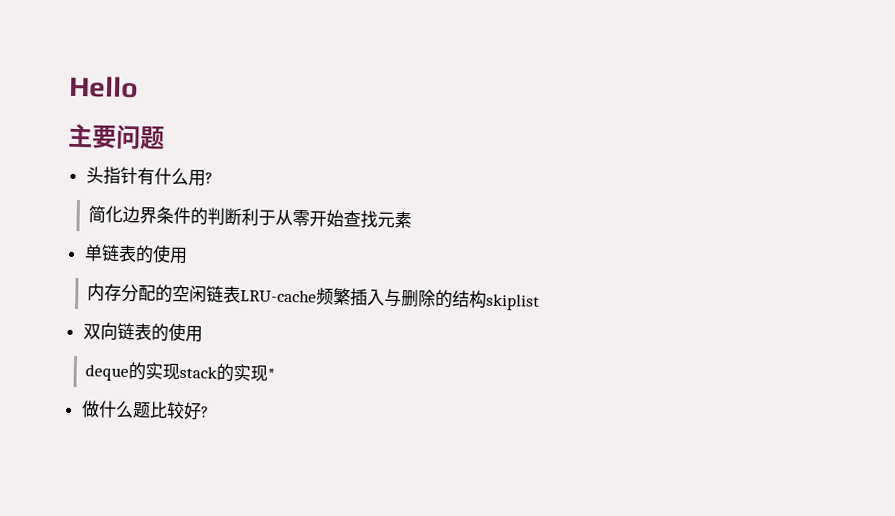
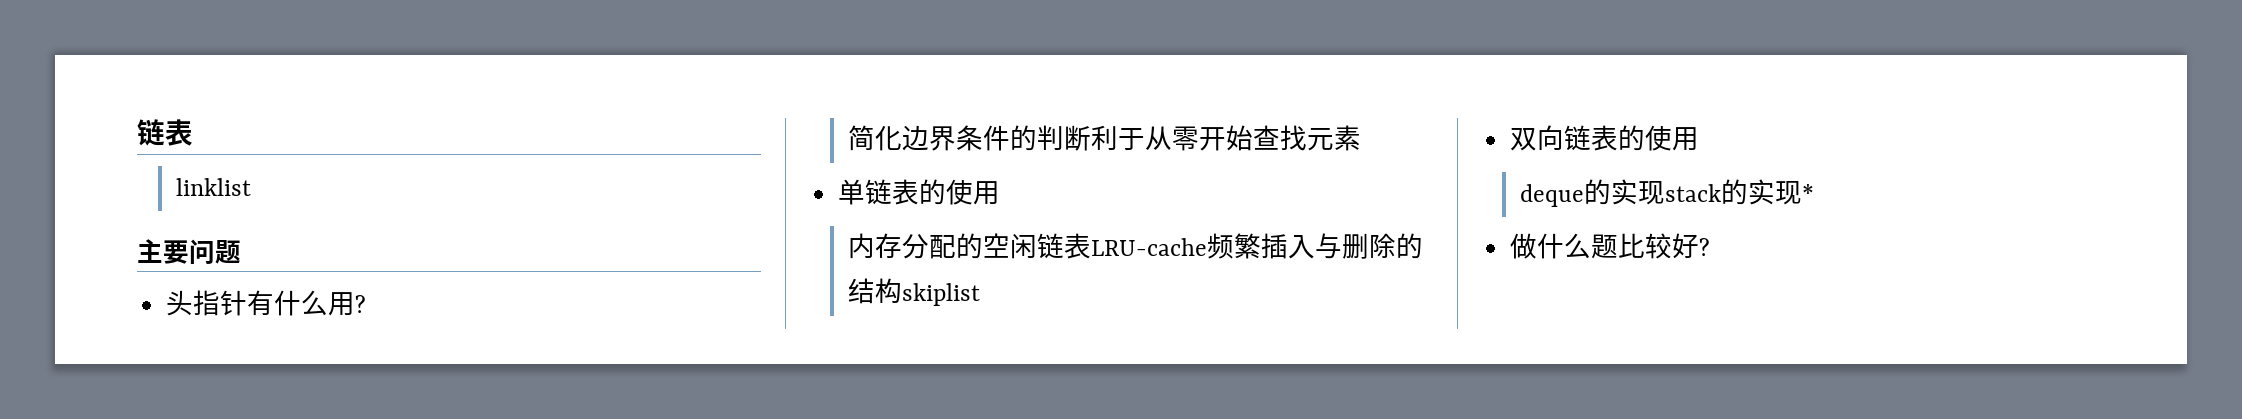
[68,75,139,99] Hello -> [137,119,193,146] [176,178,252,196] 链表 // linklist

